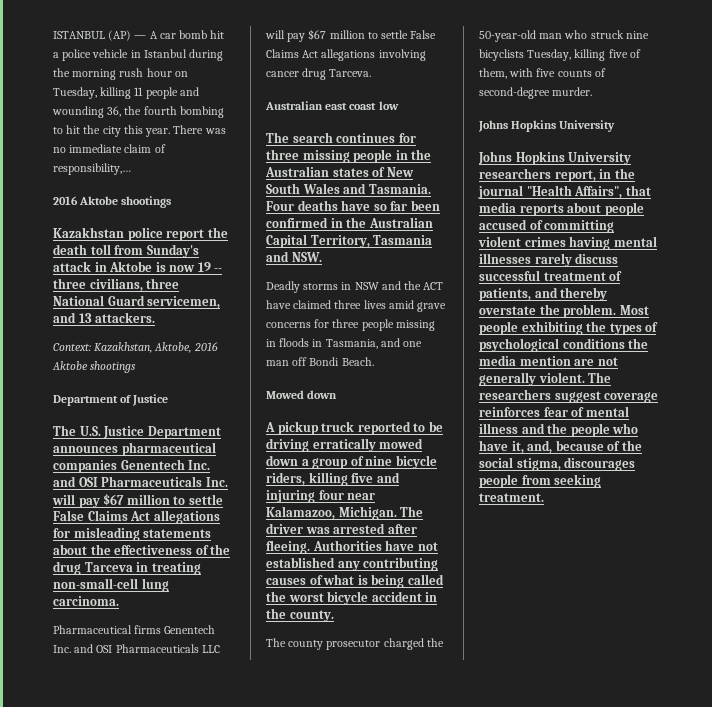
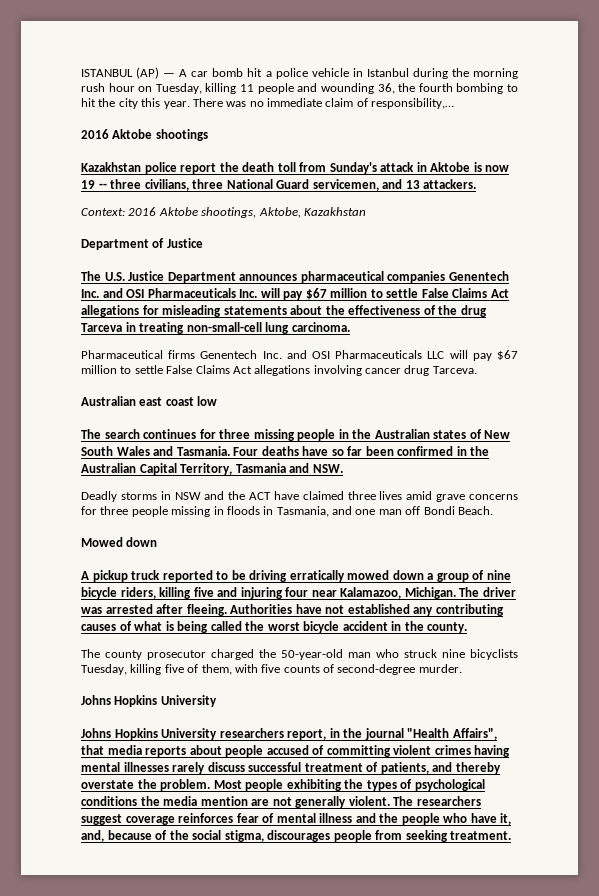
[94,342,218,353] [52,361,137,373] Kazakhstan, Aktobe, 2016 Aktobe shootings -> [128,207,366,218] 2016 Aktobe shootings, Aktobe, Kazakhstan

